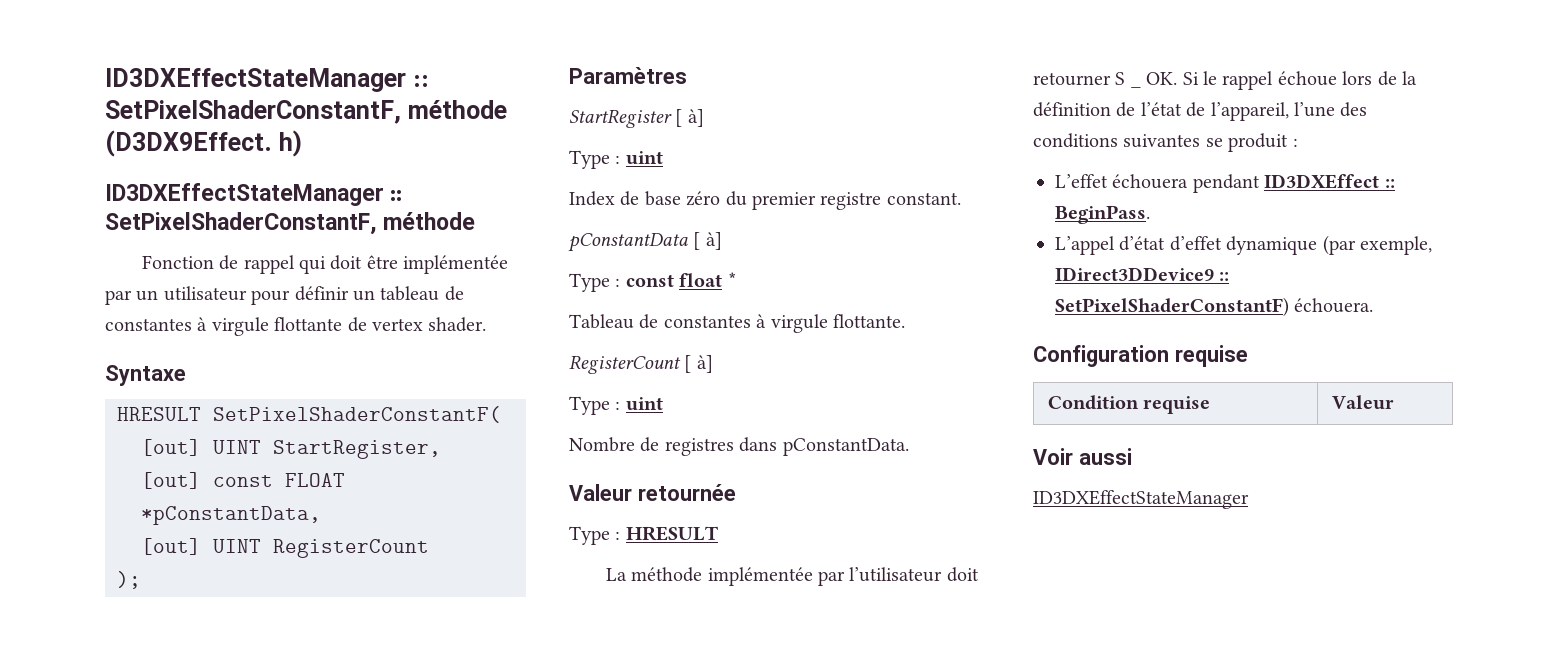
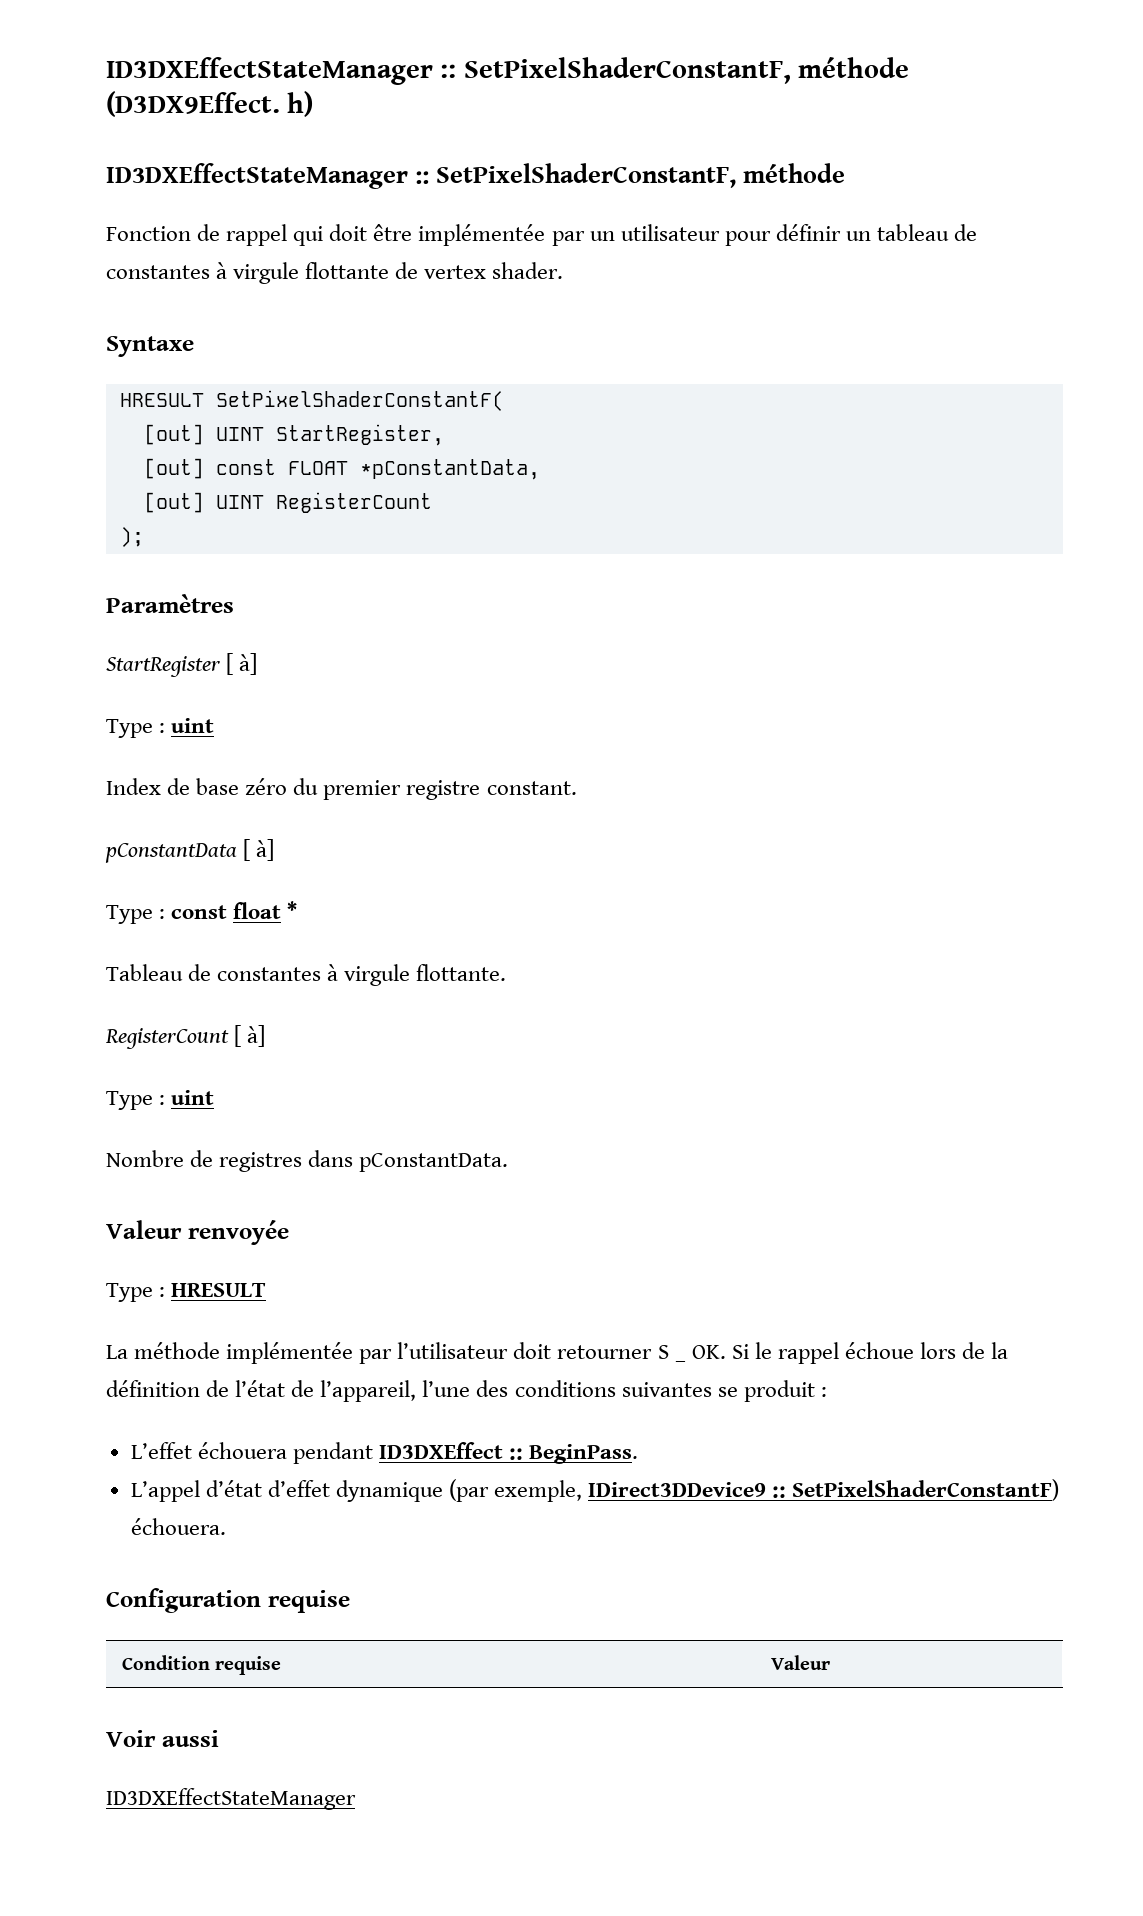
[637,484,736,501] retournée -> [187,1220,289,1245] renvoyée

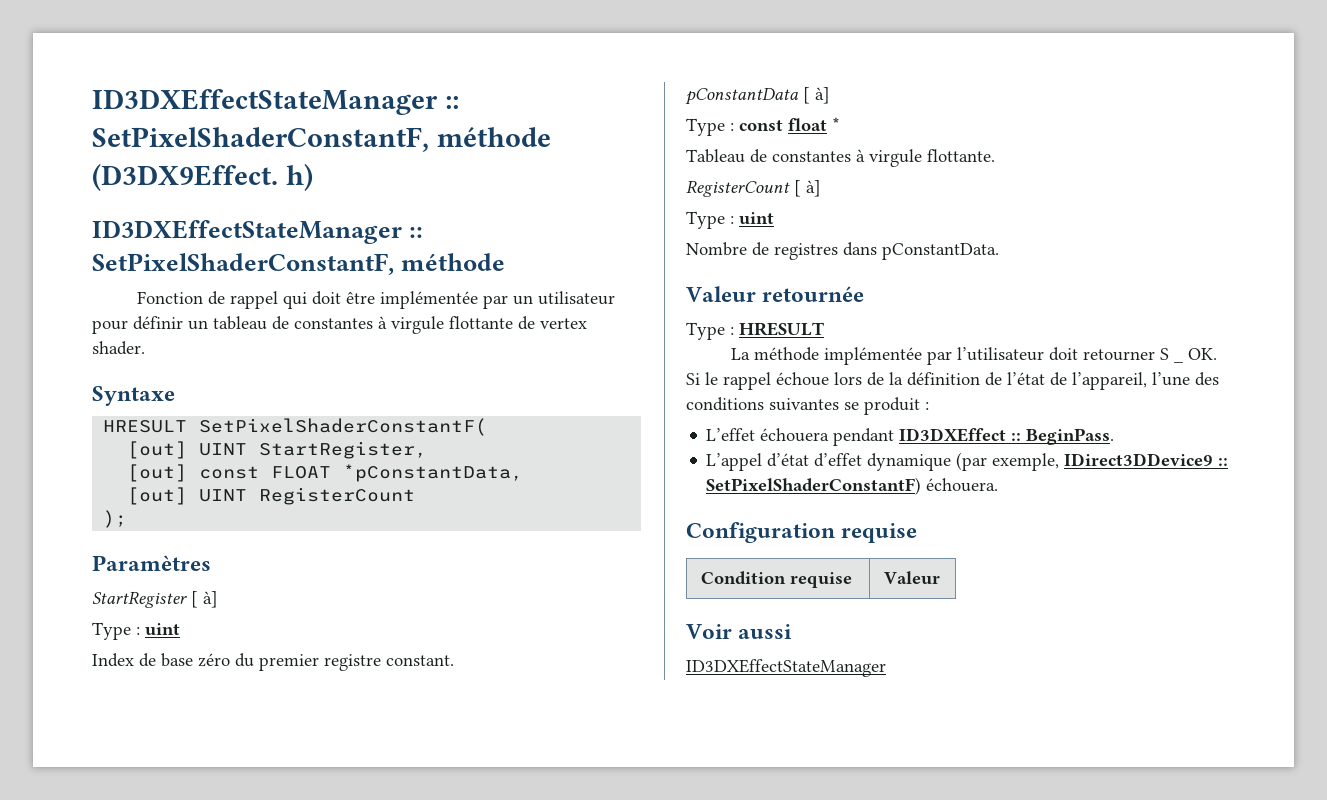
[187,1220,289,1245] renvoyée -> [762,286,865,302] retournée

